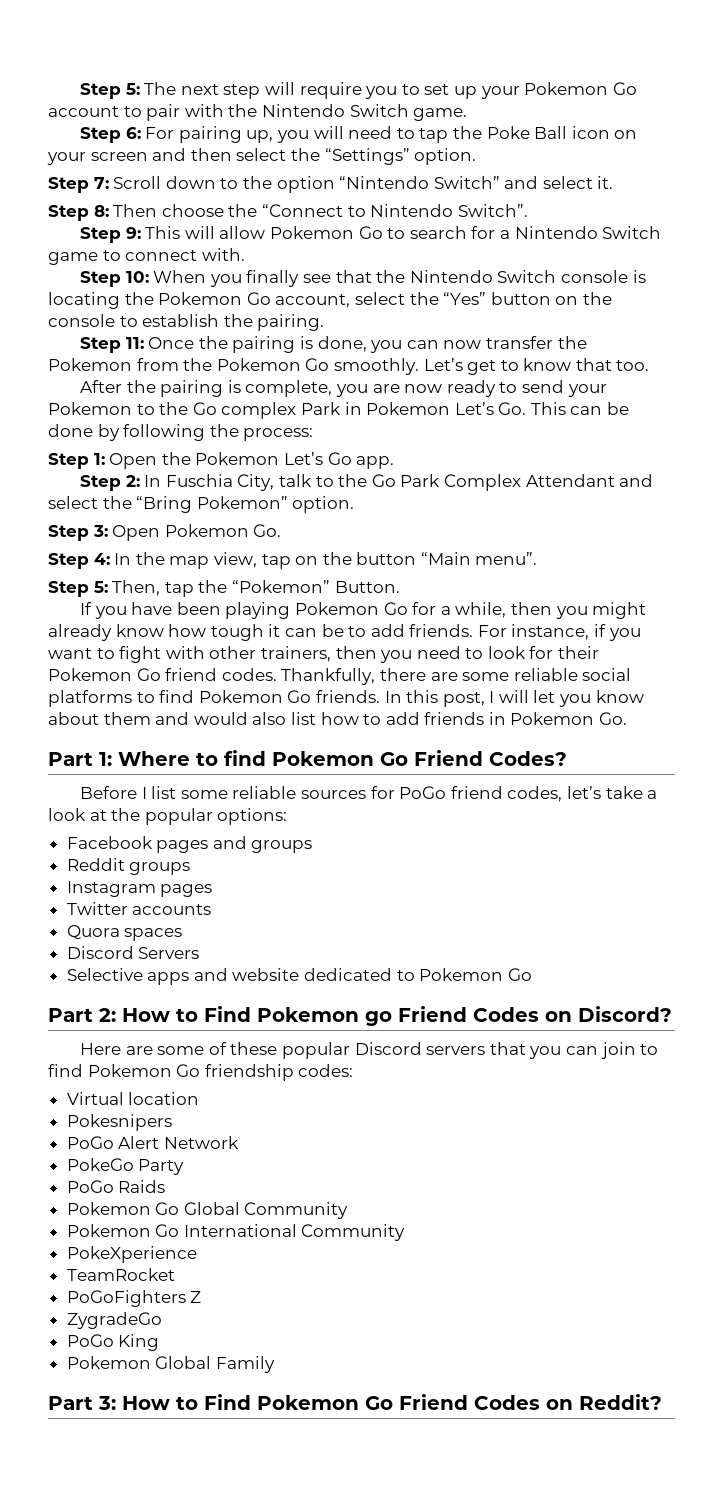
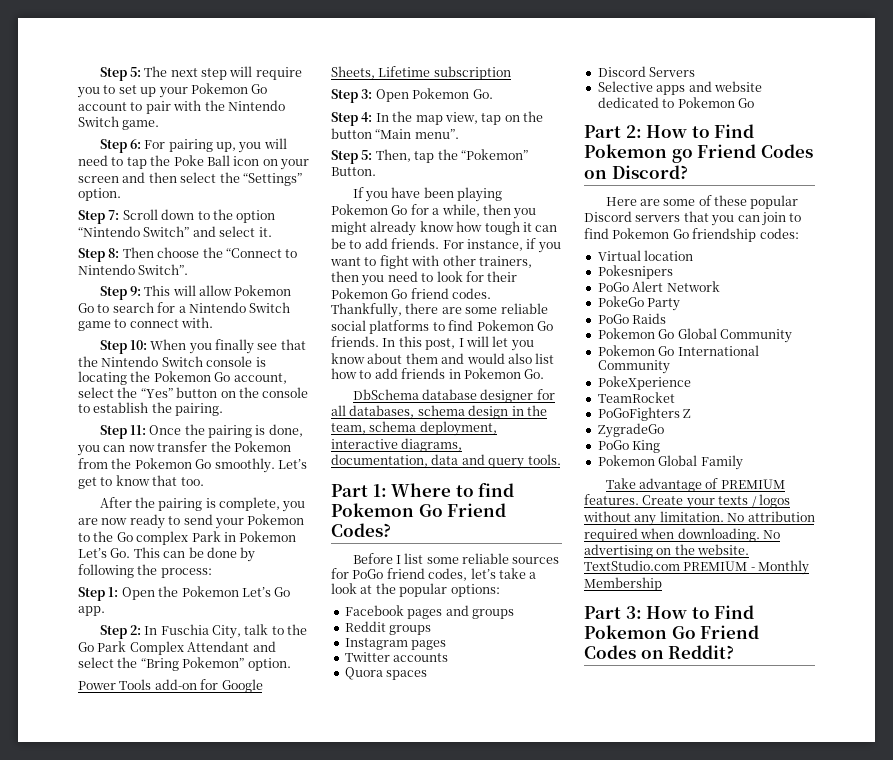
(355, 504) none -> [78,679,263,693] [331,66,511,80] // Power Tools add-on for Google Sheets, Lifetime subscription
(628, 718) none -> [352,389,555,403] [331,405,547,419] [331,421,497,436] [331,438,463,452] [331,454,561,469] // DbSchema database designer for all databases, schema design in the team, schema deployment, interactive diagrams, documentation, data and query tools.
(275, 1364) none -> [605,478,785,492] [584,494,790,509] [583,511,815,526] [584,528,781,542] [584,544,750,558] [584,560,810,575] [584,577,662,591] // Take advantage of PREMIUM features. Create your texts / logos without any limitation. No attribution required when downloading. No advertising on the website. TextStudio.com PREMIUM - Monthly Membership

